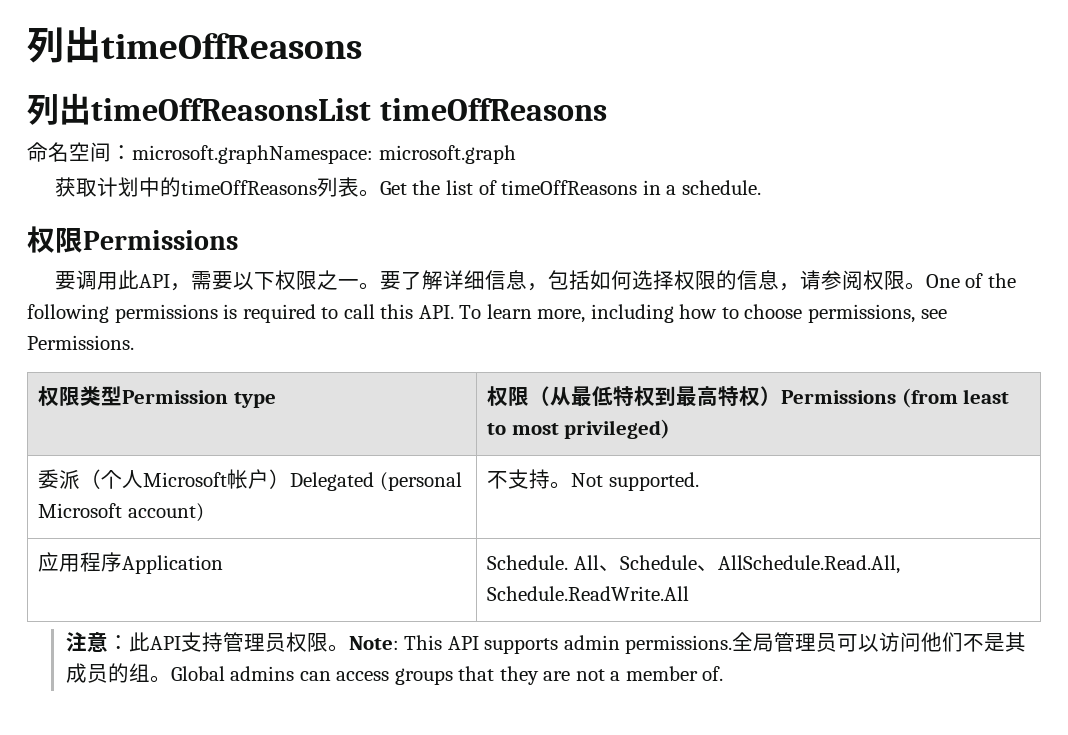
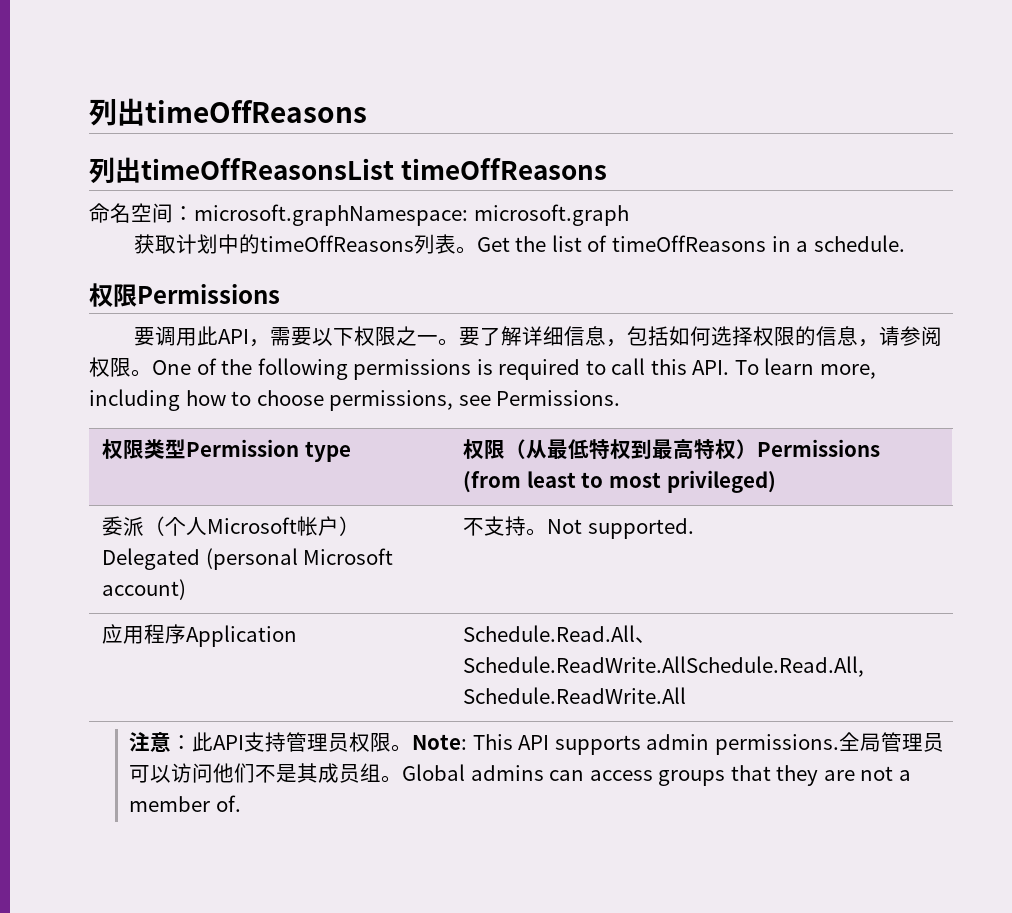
[487,555,900,574] Schedule. All、Schedule、AllSchedule.Read.All, -> [463,625,657,643] [463,656,865,677] Schedule.Read.All、Schedule.ReadWrite.AllSchedule.Read.All,
[107,663,129,683] 的 -> (361, 773) none

